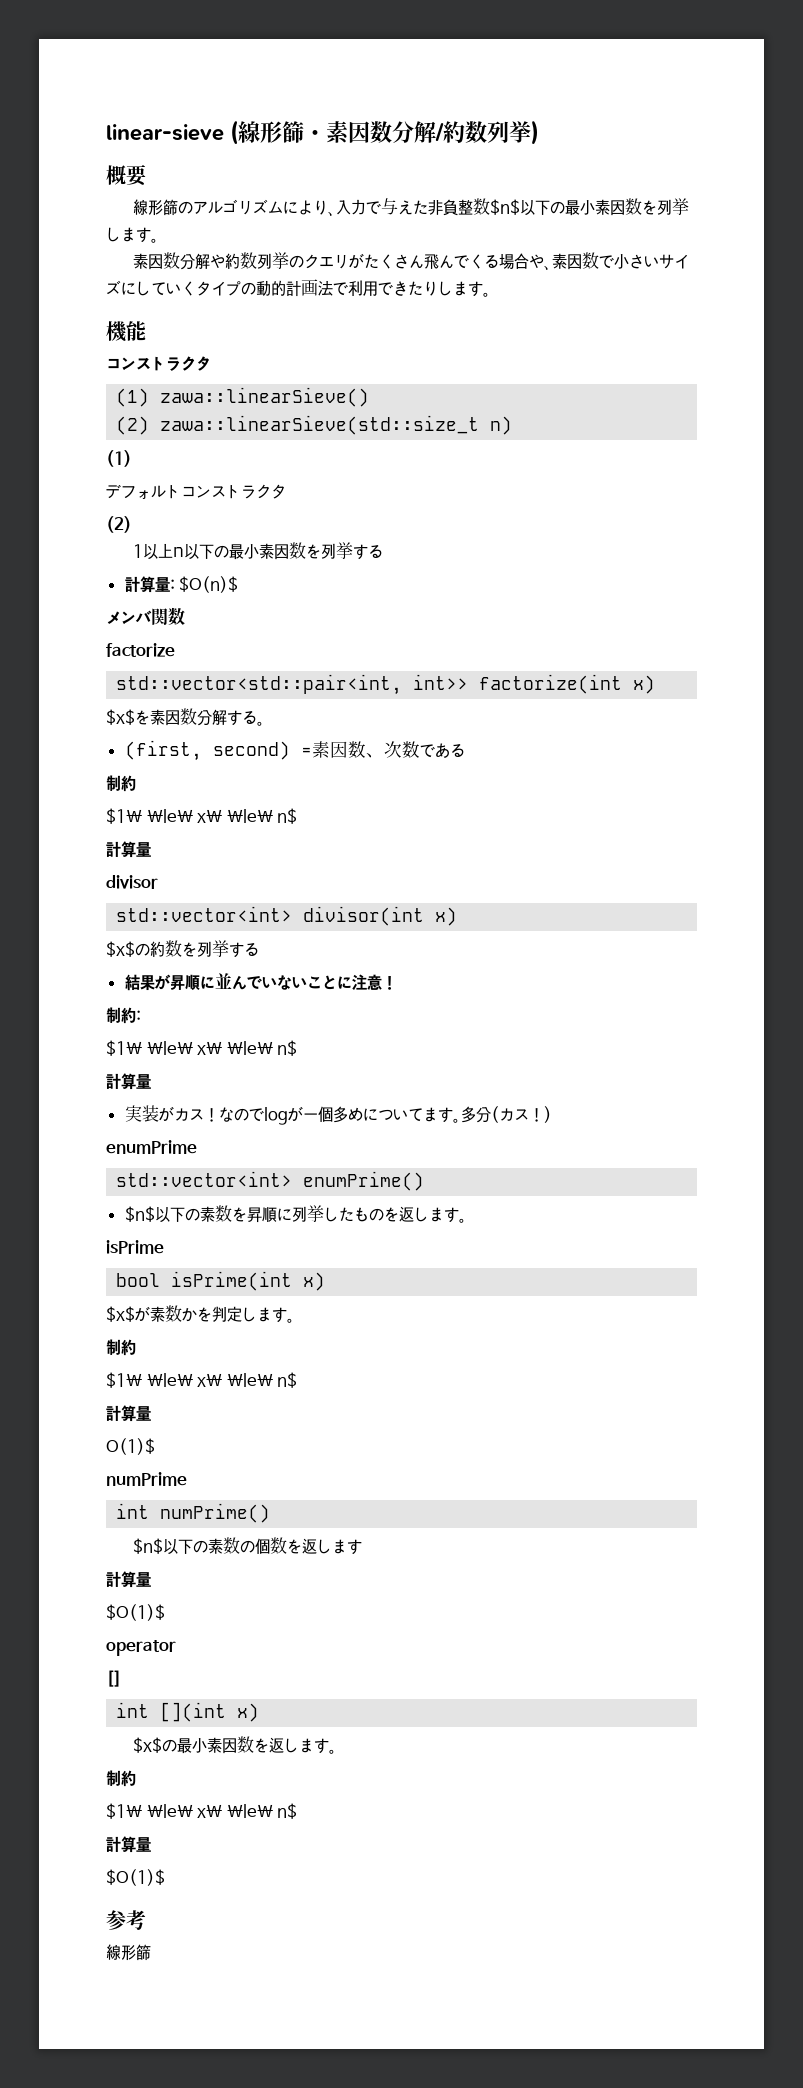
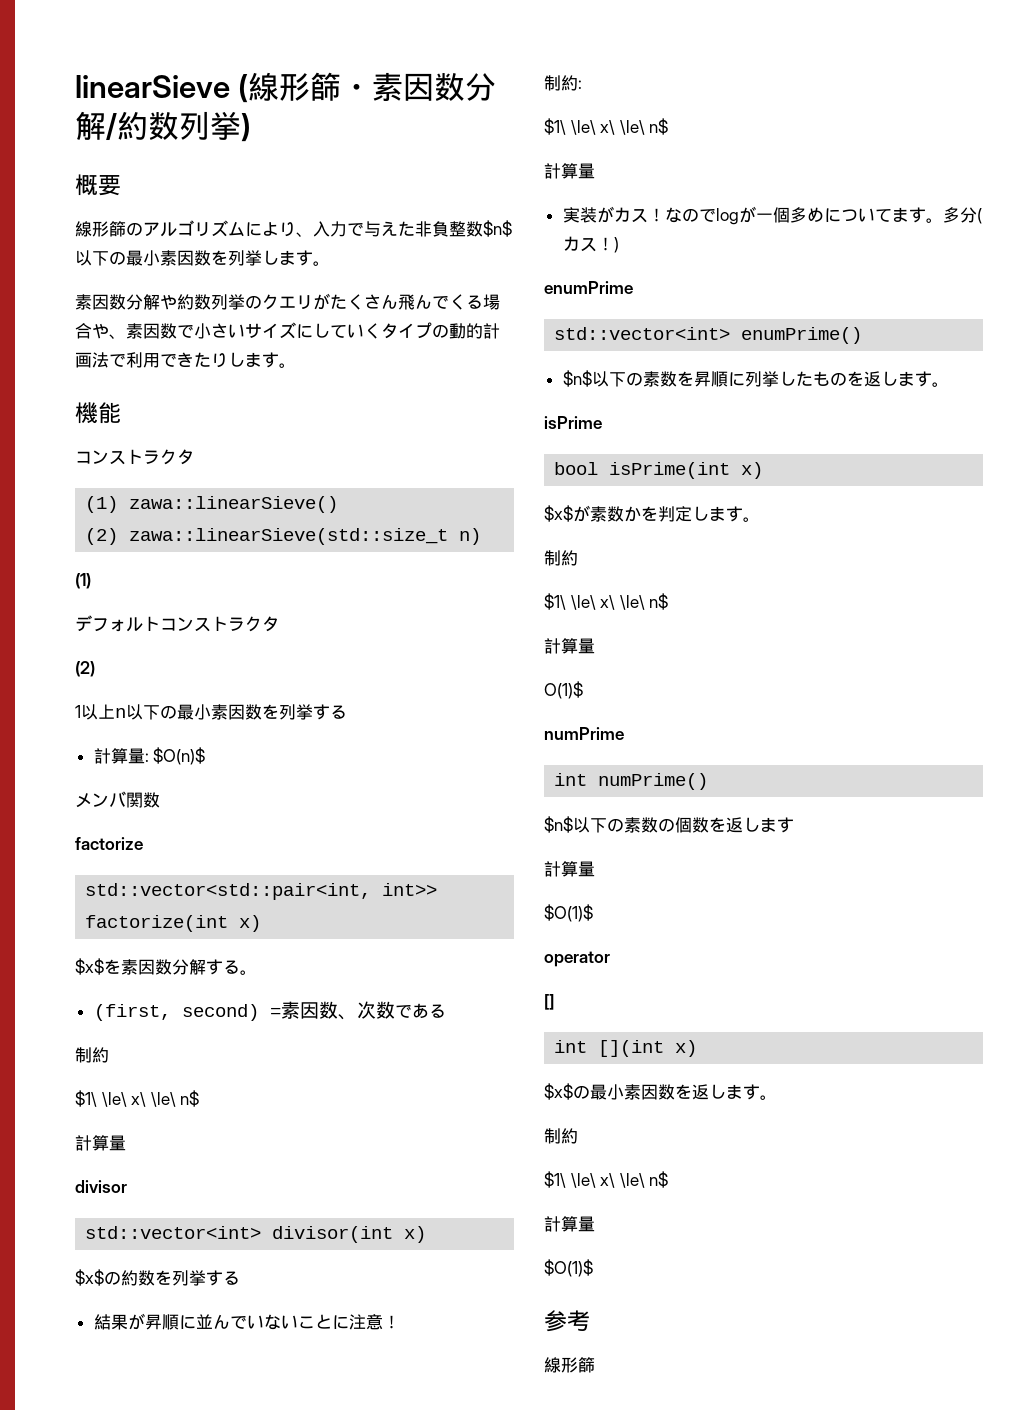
[106,124,224,141] linear-sieve -> [75,75,230,98] linearSieve

